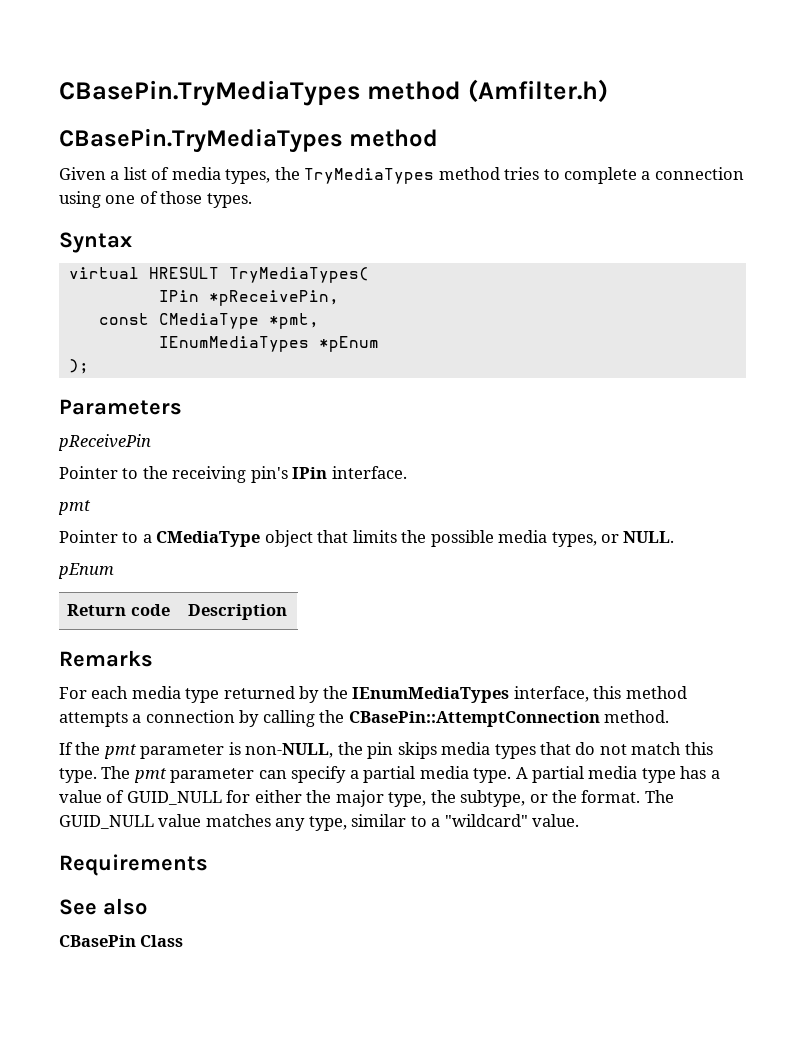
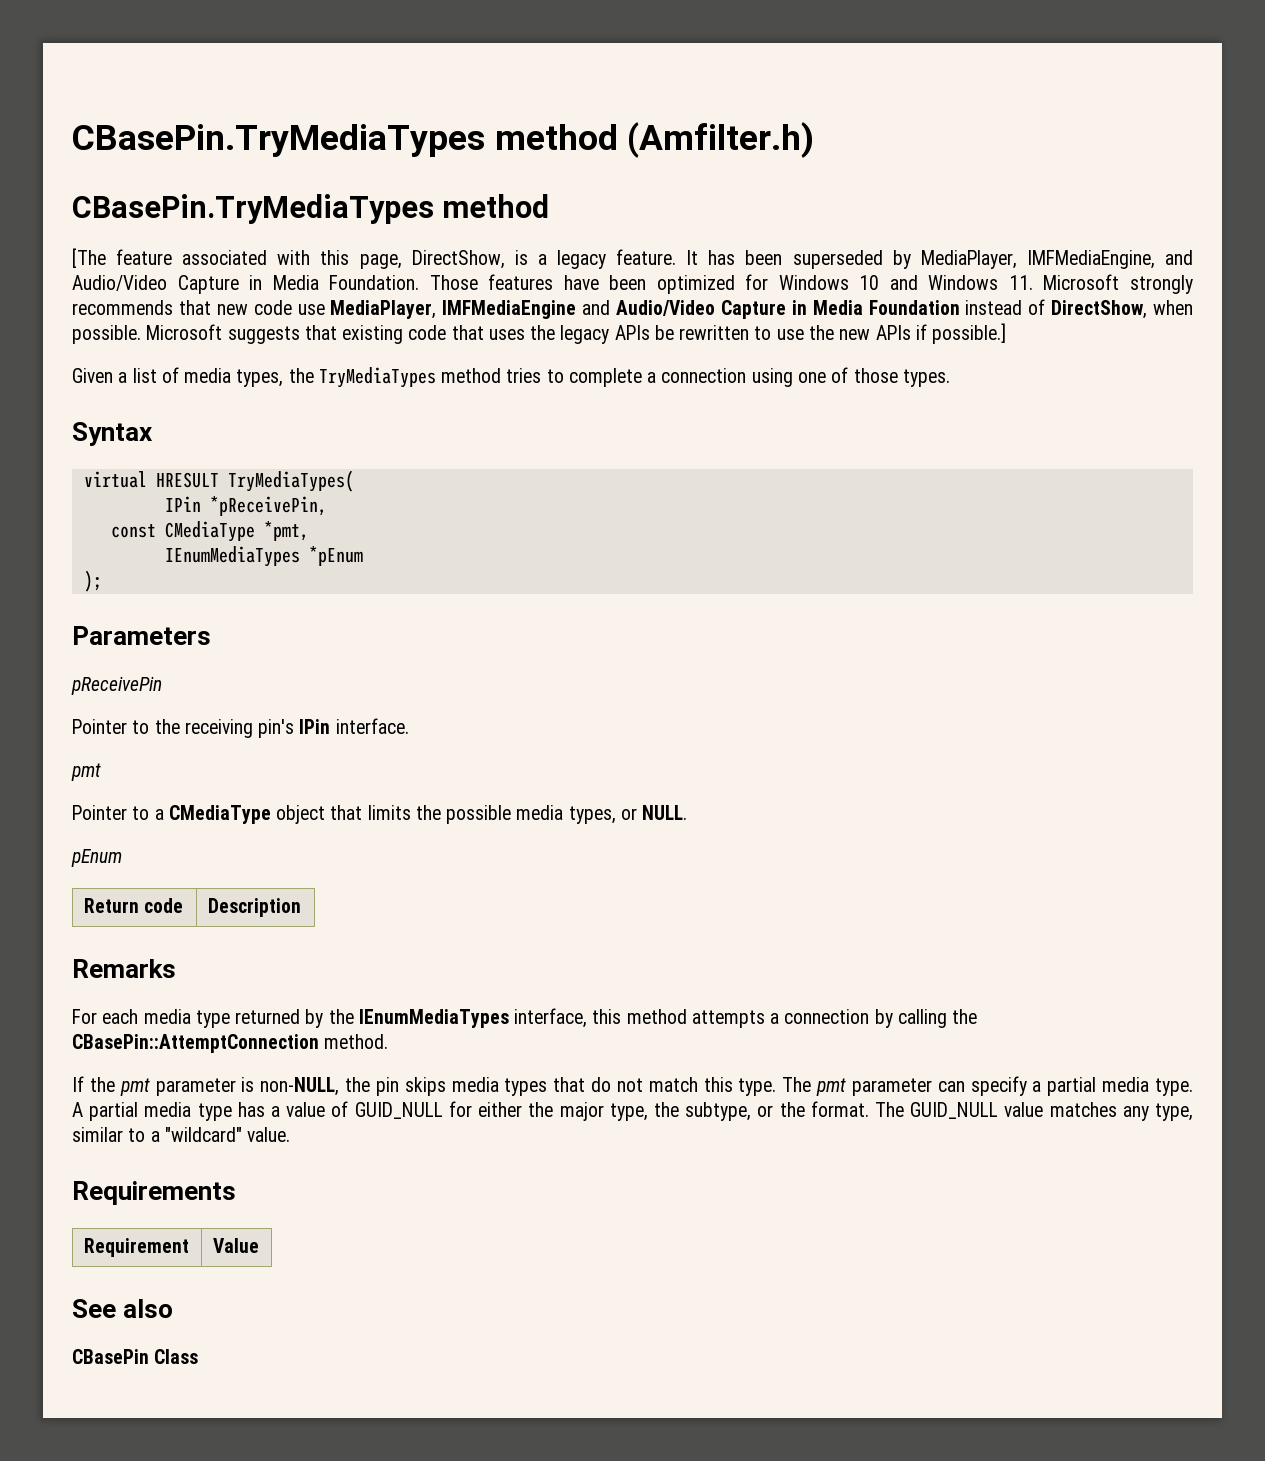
(439, 138) none -> [72,248,1193,269] [72,274,1193,294] [72,299,1193,319] [72,323,1007,344] // [The feature associated with this page, DirectShow, is a legacy feature. It has been superseded by MediaPlayer, IMFMediaEngine, and Audio/Video Capture in Media Foundation. Those features have been optimized for Windows 10 and Windows 11. Microsoft strongly recommends that new code use MediaPlayer, IMFMediaEngine and Audio/Video Capture in Media Foundation instead of DirectShow, when possible. Microsoft suggests that existing code that uses the legacy APIs be rewritten to use the new APIs if possible.]
(208, 865) none -> [83,1238,189,1257] [212,1238,259,1253] // Requirement | Value

